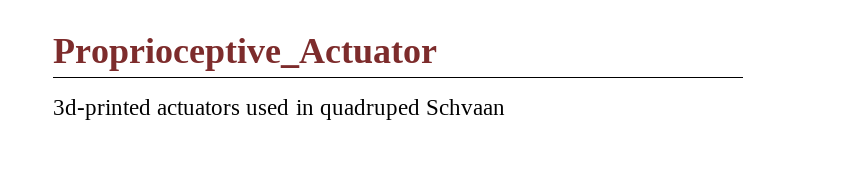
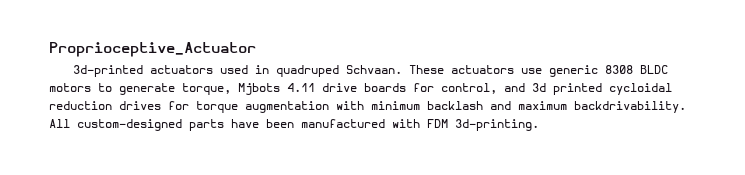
[426,99,506,115] Schvaan -> [346,65,669,77] [49,83,672,95] [49,101,686,113] [49,119,539,131] Schvaan. These actuators use generic 8308 BLDC motors to generate torque, Mjbots 4.11 drive boards for control, and 3d printed cycloidal reduction drives for torque augmentation with minimum backlash and maximum backdrivability. All custom-designed parts have been manufactured with FDM 3d-printing.

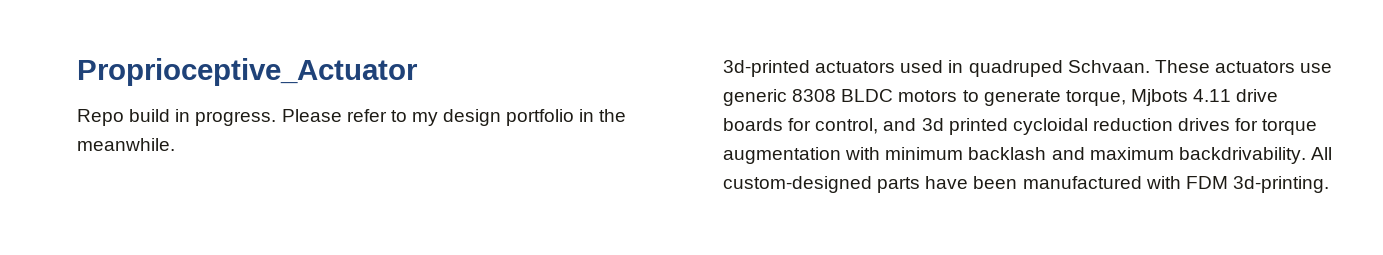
(256, 49) none -> [77,109,627,126] [77,138,175,151] // Repo build in progress. Please refer to my design portfolio in the meanwhile.

